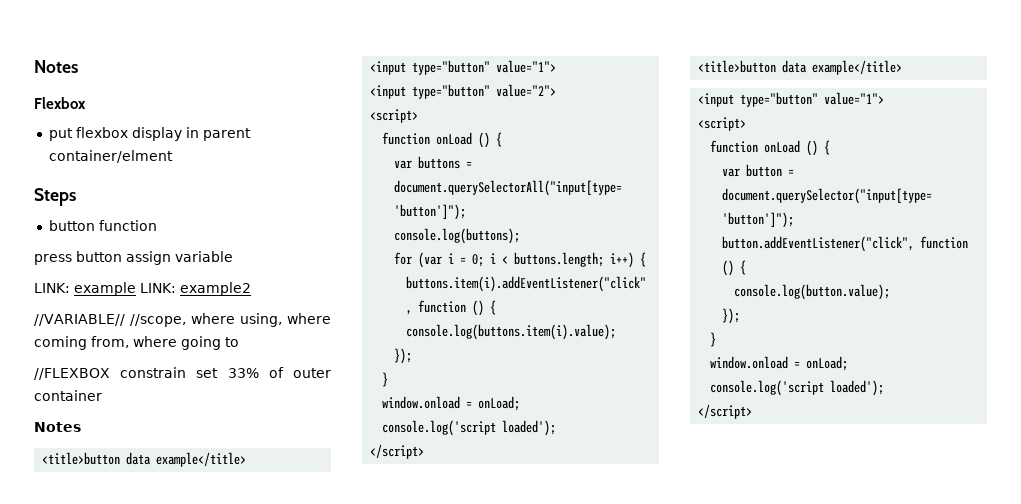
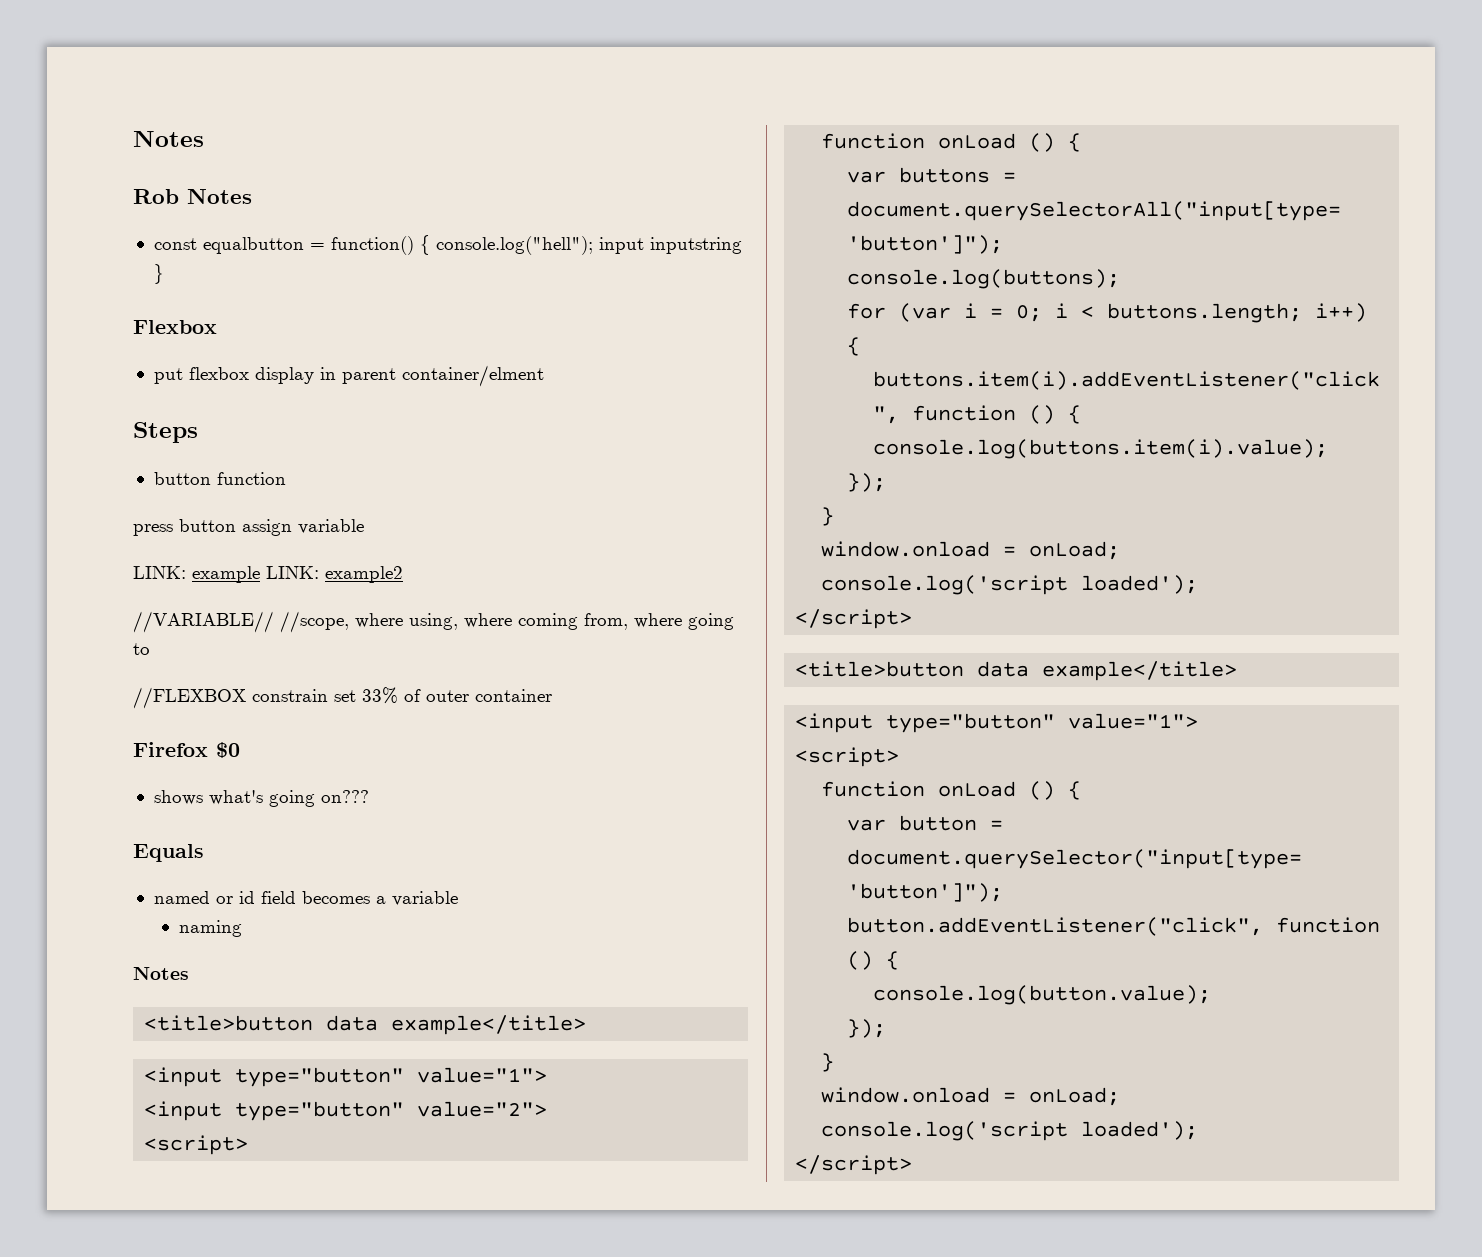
[34,60,78,73] Notes -> [133,130,204,147] [133,189,252,204] [153,235,742,255] [153,264,164,284] Notes // Rob Notes // const equalbutton = function() { console.log("hell"); input inputstring }
(102, 395) none -> [133,742,240,758] [153,790,369,807] [133,844,204,862] [153,891,458,906] [178,920,242,937] // Firefox $0 // shows what's going on??? // Equals // named or id field becomes a variable // naming

